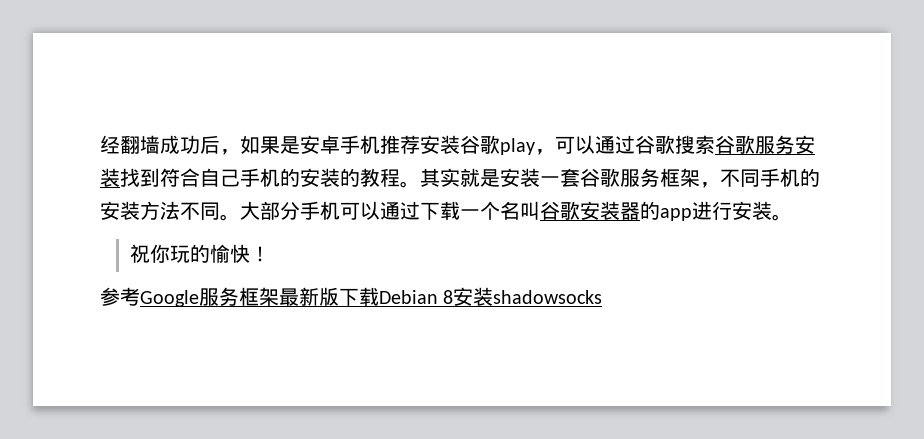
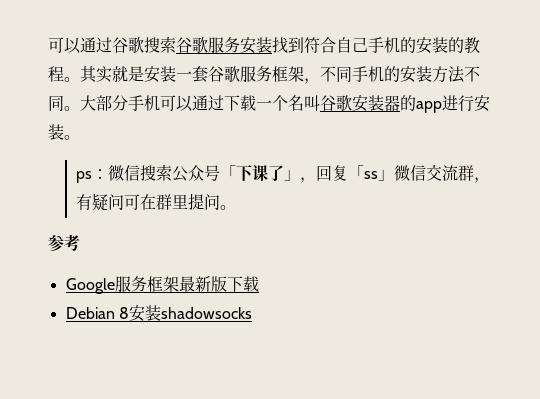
[100,135,555,155] 经翻墙成功后，如果是安卓手机推荐安装谷歌play， -> (48, 45) none
[130,244,271,263] 祝你玩的愉快！ -> [76,164,491,183] [76,193,237,211] ps：微信搜索公众号「下课了」，回复「ss」微信交流群，有疑问可在群里提问。
(140, 296) none -> (80, 242) //
(379, 296) none -> (259, 284) //

